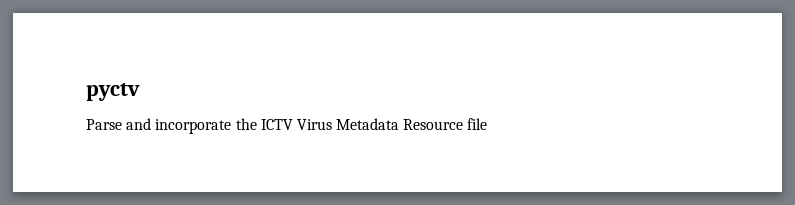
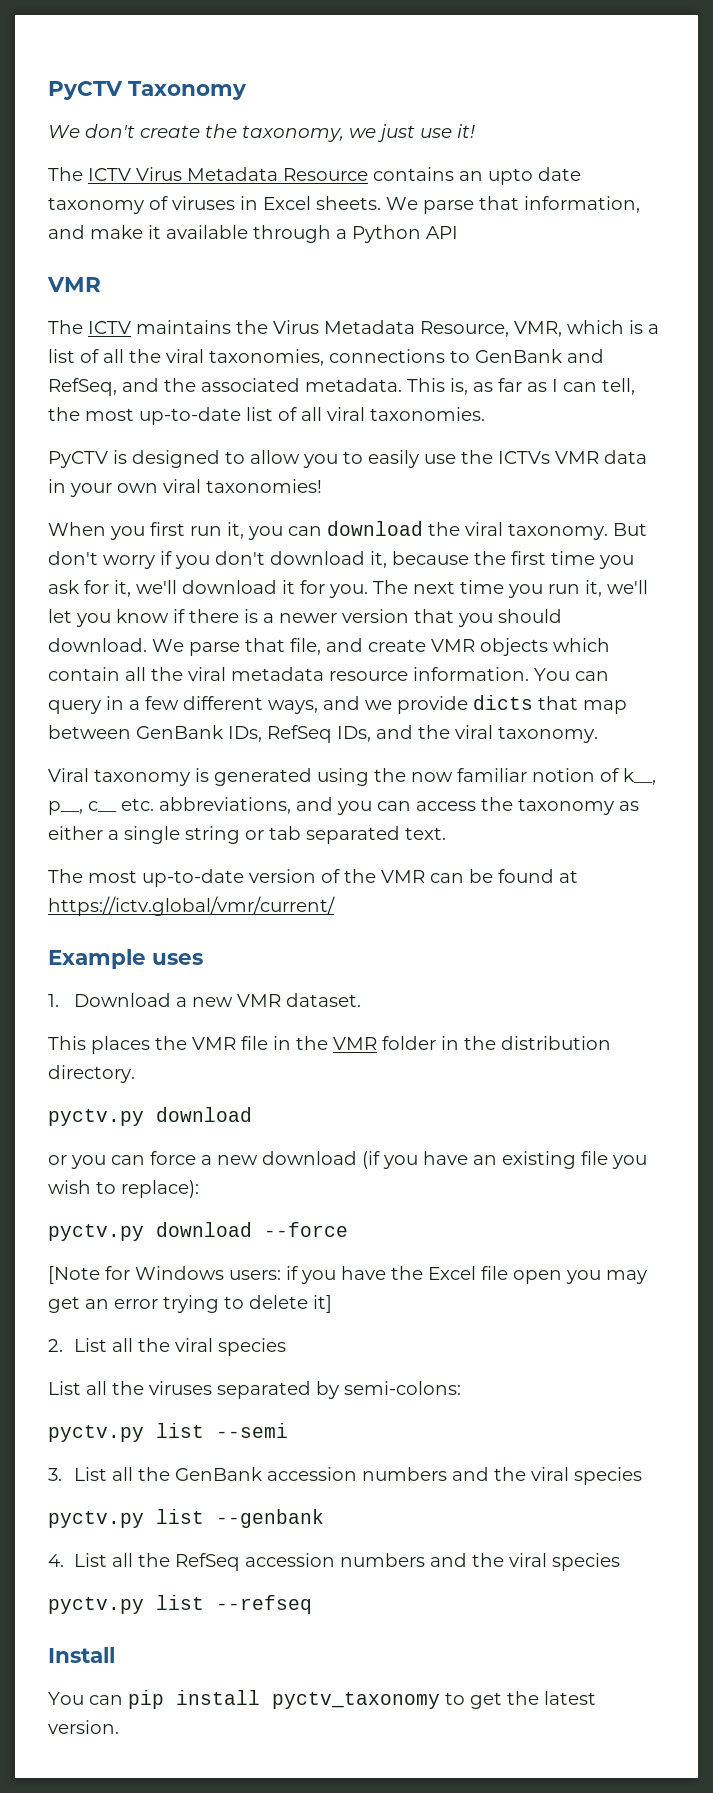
[86,83,140,101] [86,118,488,134] pyctv // Parse and incorporate the ICTV Virus Metadata Resource file -> [48,81,247,100] [48,124,475,142] [48,167,581,185] [48,196,640,214] [48,225,458,243] [47,277,101,292] [48,320,659,337] [48,349,604,366] [48,378,635,396] [48,407,485,425] [48,450,647,468] [48,479,322,497] [48,521,647,540] [48,551,634,569] [48,580,648,598] [48,609,562,627] [48,638,610,656] [48,667,609,681] [48,695,627,714] [48,725,598,743] [48,768,656,786] [48,797,639,815] [48,826,446,844] [48,869,578,887] [48,896,335,916] [48,949,203,969] [48,993,361,1007] [48,1036,611,1054] [48,1065,135,1083] [48,1107,252,1126] [48,1151,647,1169] [48,1180,199,1198] [48,1222,348,1241] [48,1266,647,1284] [48,1295,332,1313] [48,1338,286,1356] [48,1381,461,1399] [48,1423,288,1442] [48,1467,642,1485] [48,1509,324,1528] [48,1553,620,1571] [48,1595,312,1614] [48,1647,115,1663] [48,1690,596,1709] [48,1720,119,1734] PyCTV Taxonomy // We don't create the taxonomy, we just use it! // The ICTV Virus Metadata Resource contains an upto date taxonomy of viruses in Excel sheets. We parse that information, and make it available through a Python API // VMR // The ICTV maintains the Virus Metadata Resource, VMR, which is a list of all the viral taxonomies, connections to GenBank and RefSeq, and the associated metadata. This is, as far as I can tell, the most up-to-date list of all viral taxonomies. // PyCTV is designed to allow you to easily use the ICTVs VMR data in your own viral taxonomies! // When you first run it, you can download the viral taxonomy. But don't worry if you don't download it, because the first time you ask for it, we'll download it for you. The next time you run it, we'll let you know if there is a newer version that you should download. We parse that file, and create VMR objects which contain all the viral metadata resource information. You can query in a few different ways, and we provide dicts that map between GenBank IDs, RefSeq IDs, and the viral taxonomy. // Viral taxonomy is generated using the now familiar notion of k__, p__, c__ etc. abbreviations, and you can access the taxonomy as either a single string or tab separated text. // The most up-to-date version of the VMR can be found at https://ictv.global/vmr/current/ // Example uses // 1. Download a new VMR dataset. // This places the VMR file in the VMR folder in the distribution directory. // pyctv.py download // or you can force a new download (if you have an existing file you wish to replace): // pyctv.py download --force // [Note for Windows users: if you have the Excel file open you may get an error trying to delete it] // 2. List all the viral species // List all the viruses separated by semi-colons: // pyctv.py list --semi // 3. List all the GenBank accession numbers and the viral species // pyctv.py list --genbank // 4. List all the RefSeq accession numbers and the viral species // pyctv.py list --refseq // Install // You can pip install pyctv_taxonomy to get the latest version.

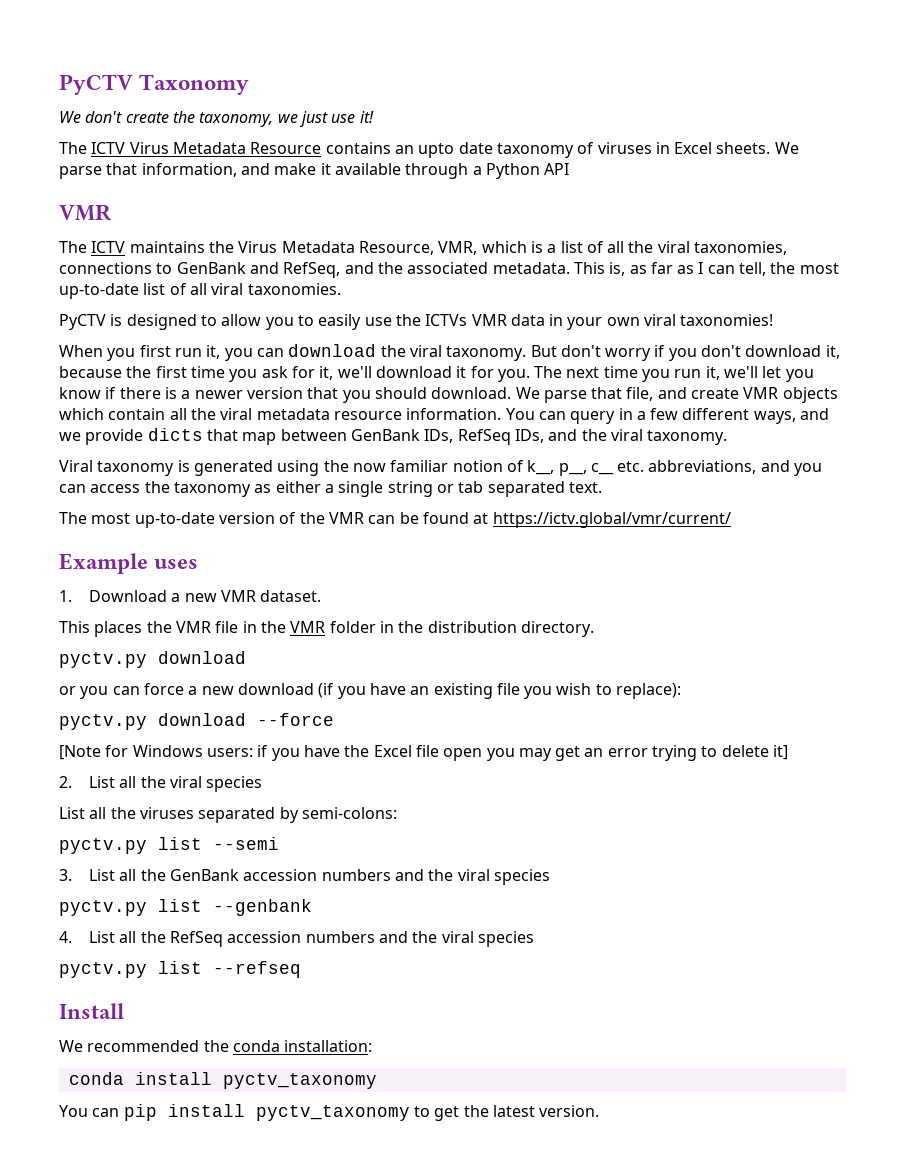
(115, 1655) none -> [59,1040,373,1052] [68,1072,377,1089] // We recommended the conda installation: // conda install pyctv_taxonomy

